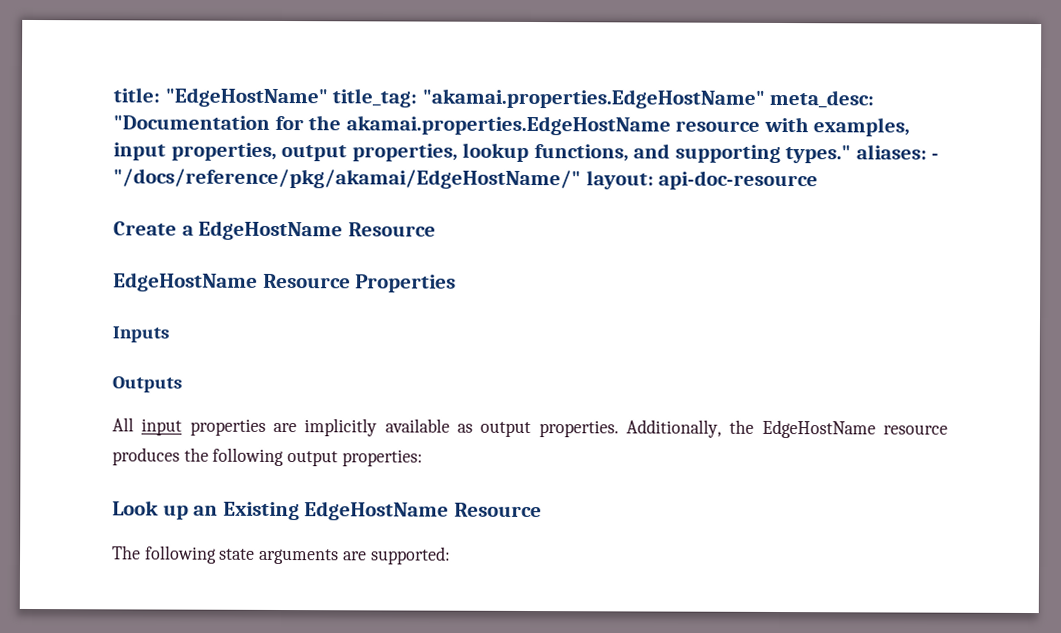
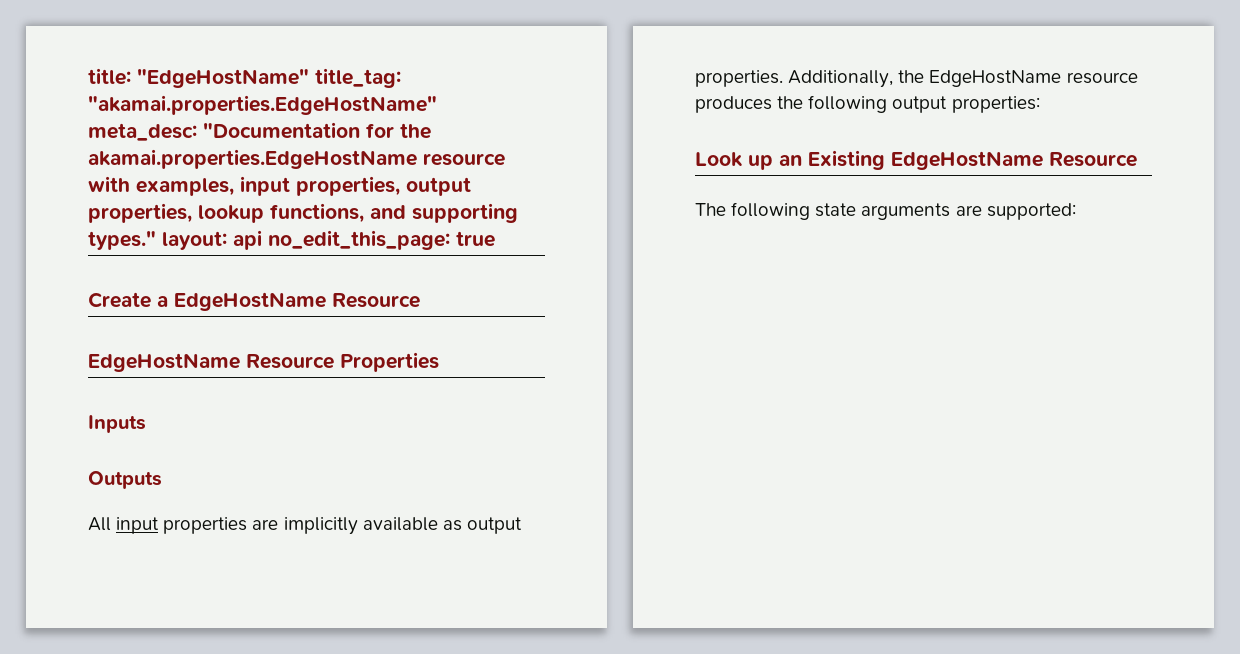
[855,144,940,160] [113,168,819,191] aliases: - "/docs/reference/pkg/akamai/EdgeHostName/" layout: api-doc-resource -> [162,230,495,250] layout: api no_edit_this_page: true

